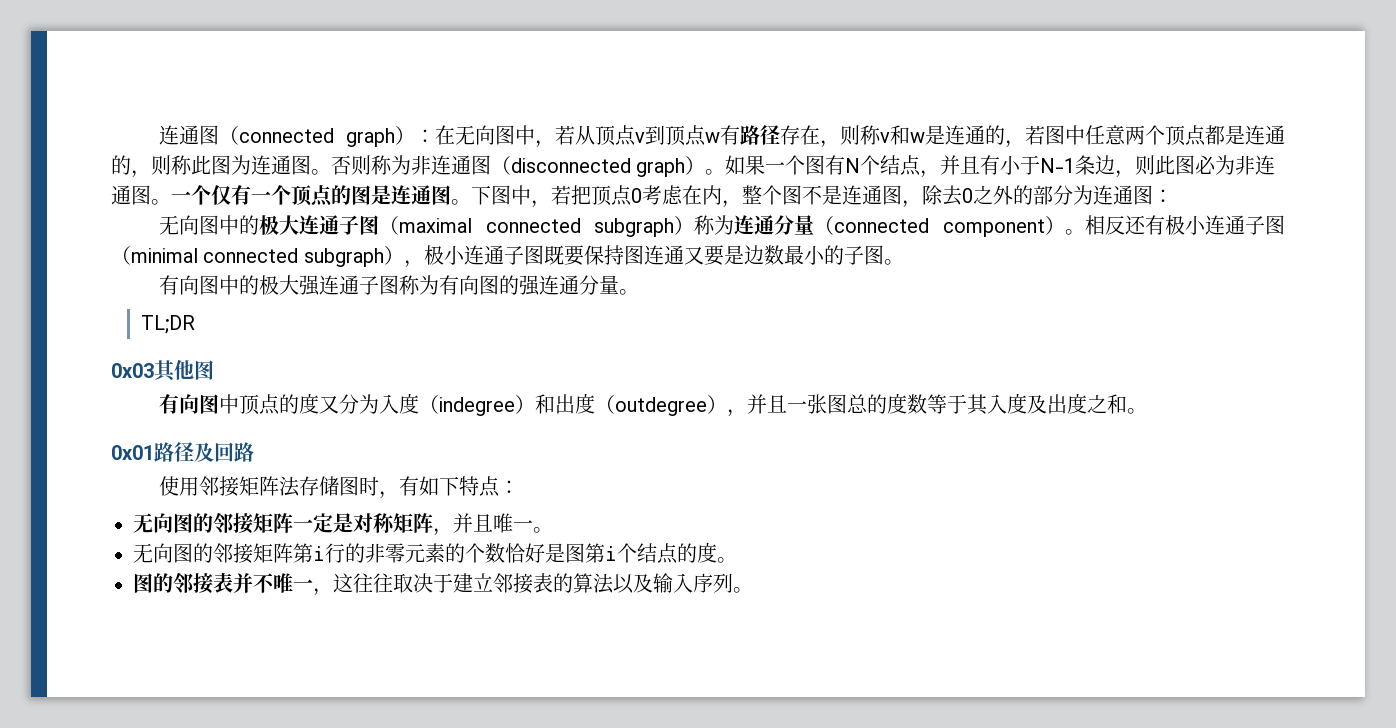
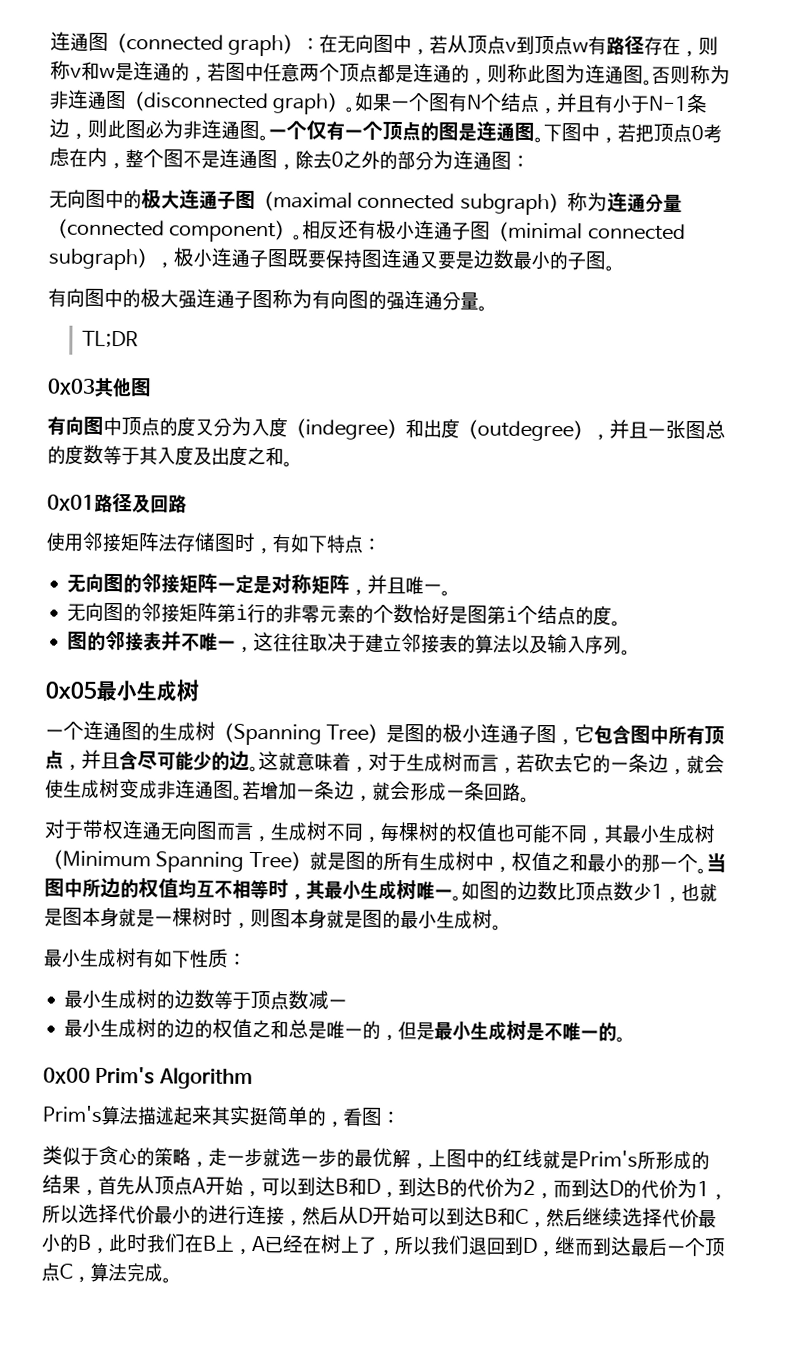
(753, 590) none -> [45,679,200,702] [45,720,726,746] [45,749,725,776] [45,778,530,803] [44,819,716,845] [44,849,727,875] [44,877,718,903] [44,906,502,931] [43,948,247,969] [64,989,348,1011] [64,1018,627,1043] [43,1066,253,1089] [42,1105,400,1128] [42,1145,710,1171] [42,1174,728,1201] [42,1203,717,1229] [42,1233,726,1258] [41,1262,172,1284] // 0x05最小生成树 // 一个连通图的生成树（Spanning Tree）是图的极小连通子图，它包含图中所有顶点，并且含尽可能少的边。这就意味着，对于生成树而言，若砍去它的一条边，就会使生成树变成非连通图。若增加一条边，就会形成一条回路。 // 对于带权连通无向图而言，生成树不同，每棵树的权值也可能不同，其最小生成树（Minimum Spanning Tree）就是图的所有生成树中，权值之和最小的那一个。当图中所边的权值均互不相等时，其最小生成树唯一。如图的边数比顶点数少1，也就是图本身就是一棵树时，则图本身就是图的最小生成树。 // 最小生成树有如下性质： // 最小生成树的边数等于顶点数减一 // 最小生成树的边的权值之和总是唯一的，但是最小生成树是不唯一的。 // 0x00 Prim's Algorithm // Prim's算法描述起来其实挺简单的，看图： // 类似于贪心的策略，走一步就选一步的最优解，上图中的红线就是Prim's所形成的结果，首先从顶点A开始，可以到达B和D，到达B的代价为2，而到达D的代价为1，所以选择代价最小的进行连接，然后从D开始可以到达B和C，然后继续选择代价最小的B，此时我们在B上，A已经在树上了，所以我们退回到D，继而到达最后一个顶点C，算法完成。

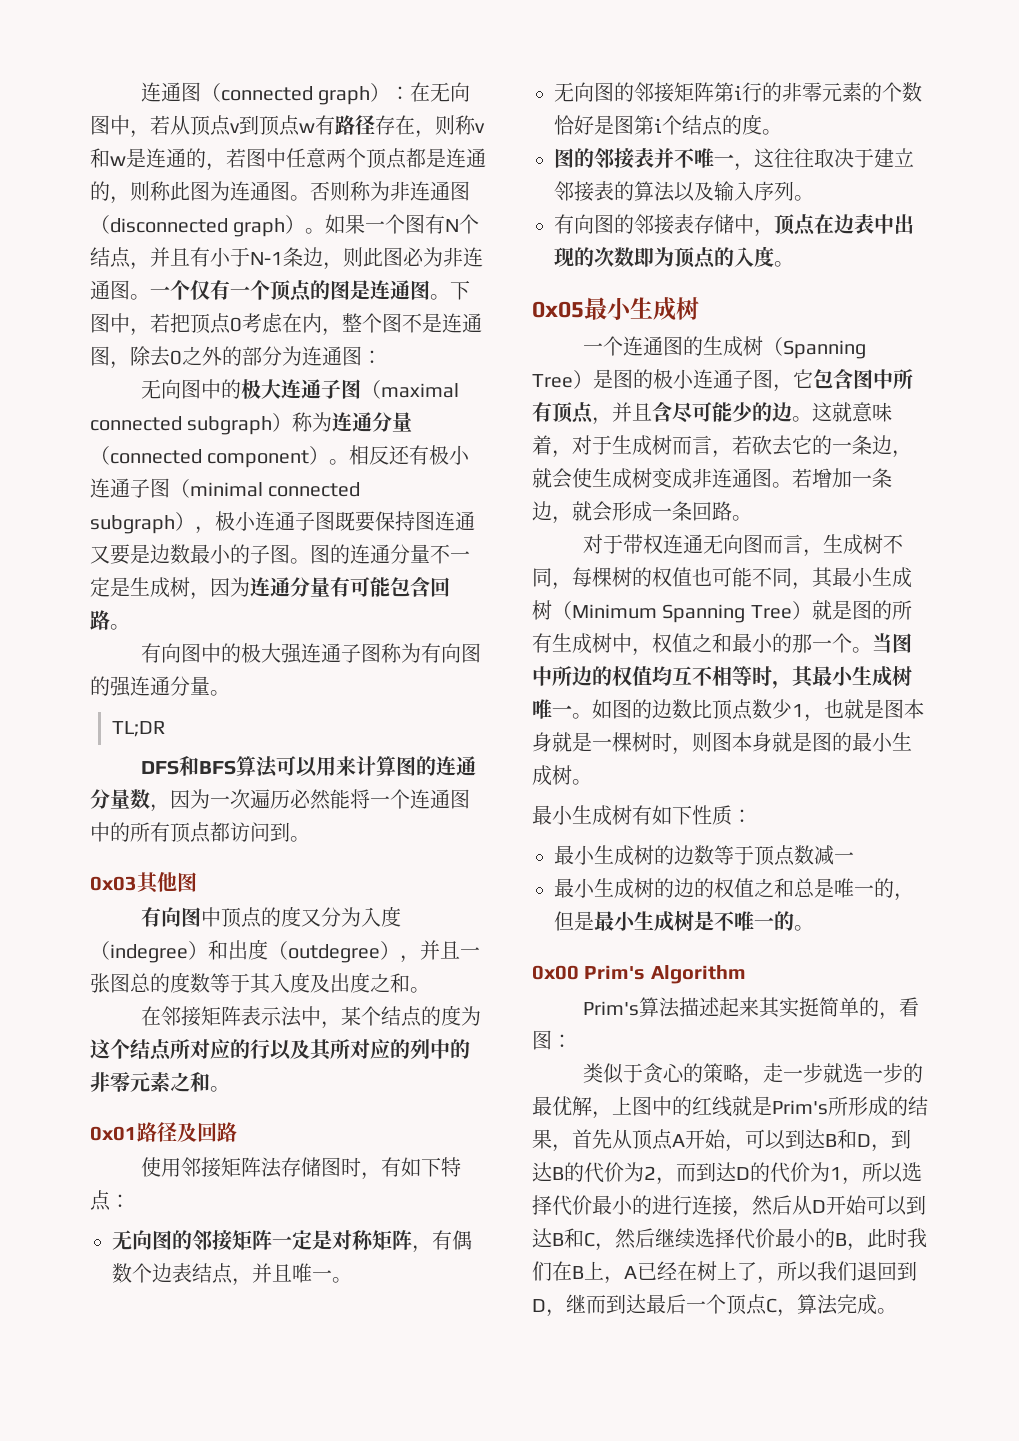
(615, 268) none -> [310,544,470,564] [90,576,450,600] [90,610,130,630] 图的连通分量不一定是生成树，因为连通分量有可能包含回路。
(139, 339) none -> [140,756,476,778] [90,789,470,812] [90,822,310,843] // DFS和BFS算法可以用来计算图的连通分量数，因为一次遍历必然能将一个连通图中的所有顶点都访问到。
(293, 464) none -> [140,1005,481,1029] [90,1039,470,1061] [90,1071,230,1092] // 在邻接矩阵表示法中，某个结点的度为这个结点所对应的行以及其所对应的列中的非零元素之和。
(369, 592) none -> [432,1230,472,1250] [112,1263,252,1286] 有偶数个边表结点，
(632, 652) none -> [554,214,914,237] [554,246,794,269] // 有向图的邻接表存储中，顶点在边表中出现的次数即为顶点的入度。

